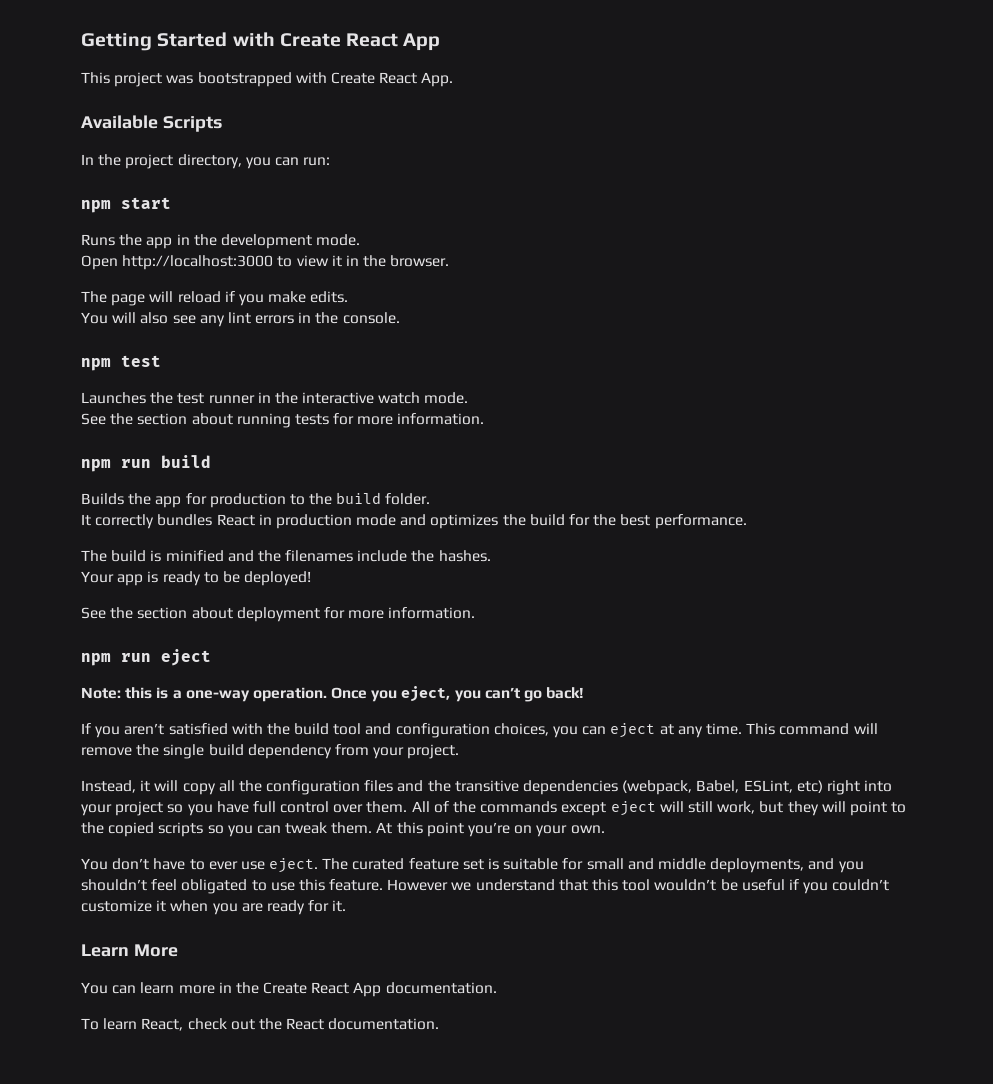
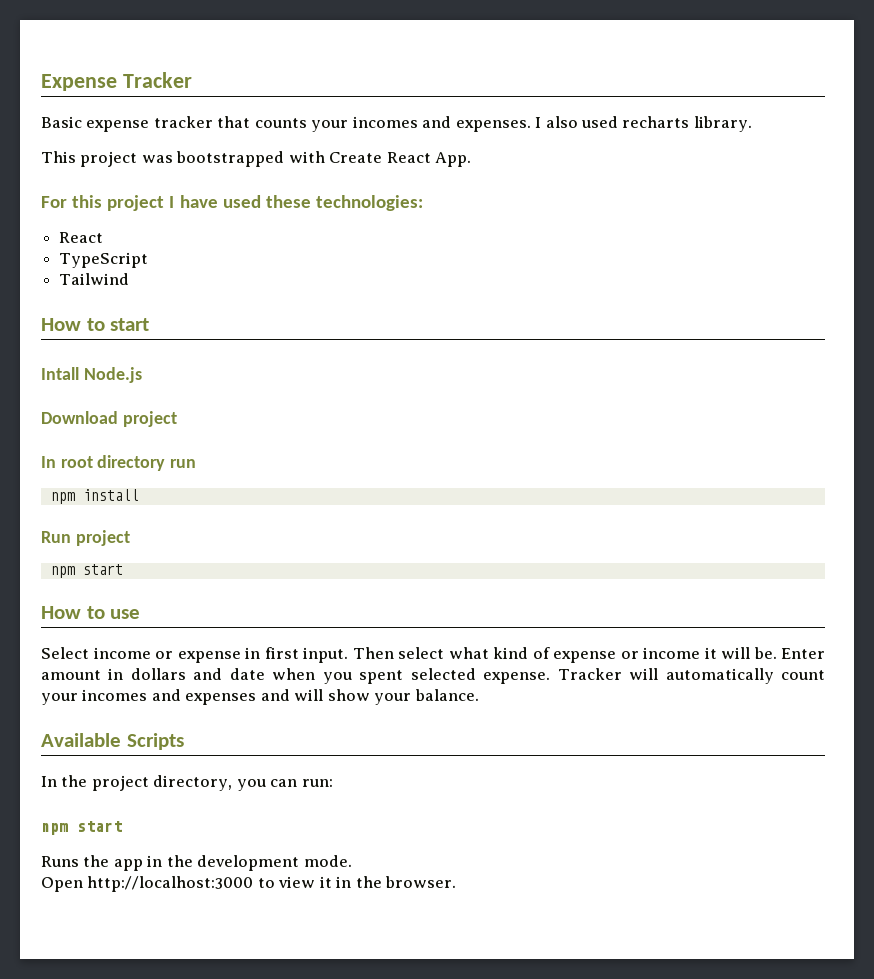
[81,32,441,51] Getting Started with Create React App -> [41,72,192,91] [41,116,752,132] Expense Tracker // Basic expense tracker that counts your incomes and expenses. I also used recharts library.
(454, 79) none -> [41,195,423,211] [59,232,104,243] [59,252,149,268] [59,273,130,285] [41,318,150,331] [41,367,142,383] [41,411,177,427] [41,455,197,471] [50,489,139,504] [41,530,130,546] [50,564,123,578] [41,606,141,619] [41,647,825,663] [41,668,825,684] [41,689,479,705] // For this project I have used these technologies: // React // TypeScript // Tailwind // How to start // Intall Node.js // Download project // In root directory run // npm install // Run project // npm start // How to use // Select income or expense in first input. Then select what kind of expense or income it will be. Enter amount in dollars and date when you spent selected expense. Tracker will automatically count your incomes and expenses and will show your balance.
[81,291,349,306] [81,312,400,327] [81,355,161,371] [81,392,469,404] [81,413,485,428] [81,455,211,472] [81,492,431,508] [81,514,747,529] [81,550,491,562] [81,571,312,586] [81,607,476,622] [81,649,211,666] [81,686,585,702] [81,723,878,738] [81,744,460,759] [81,780,893,795] [81,801,907,816] [81,822,605,837] [81,858,864,873] [81,879,890,894] [81,900,347,915] [81,944,178,957] [81,982,497,997] [81,1018,440,1031] // The page will reload if you make edits. // You will also see any lint errors in the console. // npm test // Launches the test runner in the interactive watch mode. // See the section about running tests for more information. // npm run build // Builds the app for production to the build folder. // It correctly bundles React in production mode and optimizes the build for the best performance. // The build is minified and the filenames include the hashes. // Your app is ready to be deployed! // See the section about deployment for more information. // npm run eject // Note: this is a one-way operation. Once you eject, you can’t go back! // If you aren’t satisfied with the build tool and configuration choices, you can eject at any time. This command will remove the single build dependency from your project. // Instead, it will copy all the configuration files and the transitive dependencies (webpack, Babel, ESLint, etc) right into your project so you have full control over them. All of the commands except eject will still work, but they will point to the copied scripts so you can tweak them. At this point you’re on your own. // You don’t have to ever use eject. The curated feature set is suitable for small and middle deployments, and you shouldn’t feel obligated to use this feature. However we understand that this tool wouldn’t be useful if you couldn’t customize it when you are ready for it. // Learn More // You can learn more in the Create React App documentation. // To learn React, check out the React documentation. -> (457, 882) none

